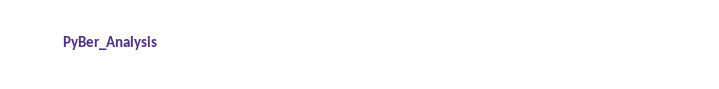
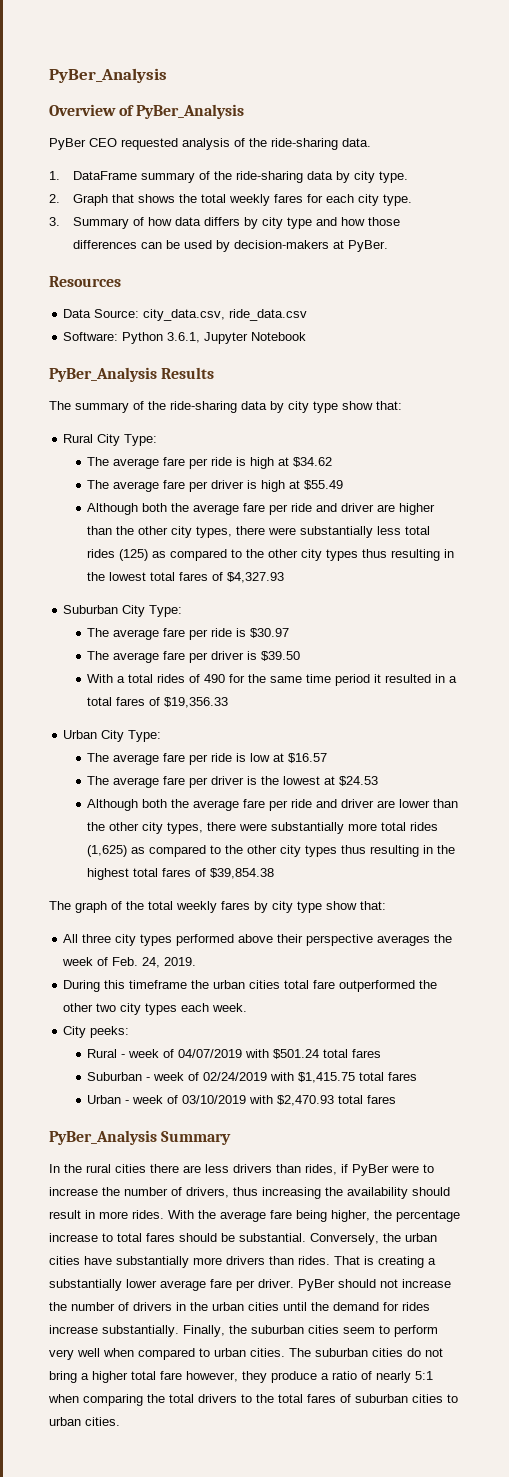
[63,36,157,50] PyBer_Analysis -> [49,68,167,83] [49,104,245,119] [49,138,371,150] [49,171,409,183] [49,194,413,206] [49,217,401,229] [73,240,389,252] [49,276,121,287] [63,309,308,321] [63,332,307,344] [49,367,215,382] [49,401,402,413] [63,434,158,446] [87,457,333,469] [87,480,344,492] [87,503,436,515] [87,526,431,538] [87,549,455,561] [87,572,285,583] [63,605,183,617] [87,628,290,640] [87,651,301,663] [87,674,458,686] [87,697,229,708] [63,730,162,742] [87,753,328,765] [87,776,379,788] [87,799,459,811] [87,822,439,834] [87,845,456,857] [87,868,275,880] [49,901,386,913] [63,934,453,946] [62,957,197,968] [63,980,438,992] [63,1003,248,1015] [63,1026,130,1038] [87,1049,382,1059] [87,1072,418,1083] [87,1095,397,1106] [49,1130,232,1145] [49,1164,434,1176] [49,1187,450,1199] [49,1210,460,1222] [49,1233,437,1245] [49,1256,436,1268] [49,1279,451,1291] [49,1302,430,1311] [49,1325,438,1337] [49,1348,443,1360] [49,1371,433,1383] [48,1394,458,1406] [49,1417,120,1426] PyBer_Analysis // Overview of PyBer_Analysis // PyBer CEO requested analysis of the ride-sharing data. // 1. DataFrame summary of the ride-sharing data by city type. // 2. Graph that shows the total weekly fares for each city type. // 3. Summary of how data differs by city type and how those differences can be used by decision-makers at PyBer. // Resources // Data Source: city_data.csv, ride_data.csv // Software: Python 3.6.1, Jupyter Notebook // PyBer_Analysis Results // The summary of the ride-sharing data by city type show that: // Rural City Type: // The average fare per ride is high at $34.62 // The average fare per driver is high at $55.49 // Although both the average fare per ride and driver are higher than the other city types, there were substantially less total rides (125) as compared to the other city types thus resulting in the lowest total fares of $4,327.93 // Suburban City Type: // The average fare per ride is $30.97 // The average fare per driver is $39.50 // With a total rides of 490 for the same time period it resulted in a total fares of $19,356.33 // Urban City Type: // The average fare per ride is low at $16.57 // The average fare per driver is the lowest at $24.53 // Although both the average fare per ride and driver are lower than the other city types, there were substantially more total rides (1,625) as compared to the other city types thus resulting in the highest total fares of $39,854.38 // The graph of the total weekly fares by city type show that: // All three city types performed above their perspective averages the week of Feb. 24, 2019. // During this timeframe the urban cities total fare outperformed the other two city types each week. // City peeks: // Rural - week of 04/07/2019 with $501.24 total fares // Suburban - week of 02/24/2019 with $1,415.75 total fares // Urban - week of 03/10/2019 with $2,470.93 total fares // PyBer_Analysis Summary // In the rural cities there are less drivers than rides, if PyBer were to increase the number of drivers, thus increasing the availability should result in more rides. With the average fare being higher, the percentage increase to total fares should be substantial. Conversely, the urban cities have substantially more drivers than rides. That is creating a substantially lower average fare per driver. PyBer should not increase the number of drivers in the urban cities until the demand for rides increase substantially. Finally, the suburban cities seem to perform very well when compared to urban cities. The suburban cities do not bring a higher total fare however, they produce a ratio of nearly 5:1 when comparing the total drivers to the total fares of suburban cities to urban cities.

